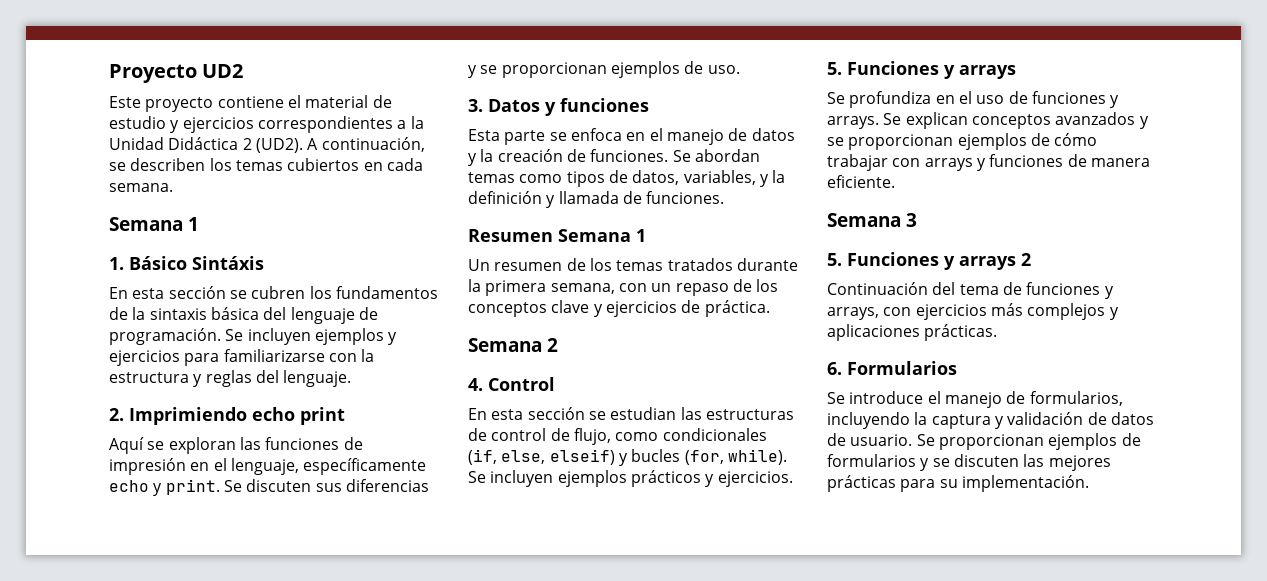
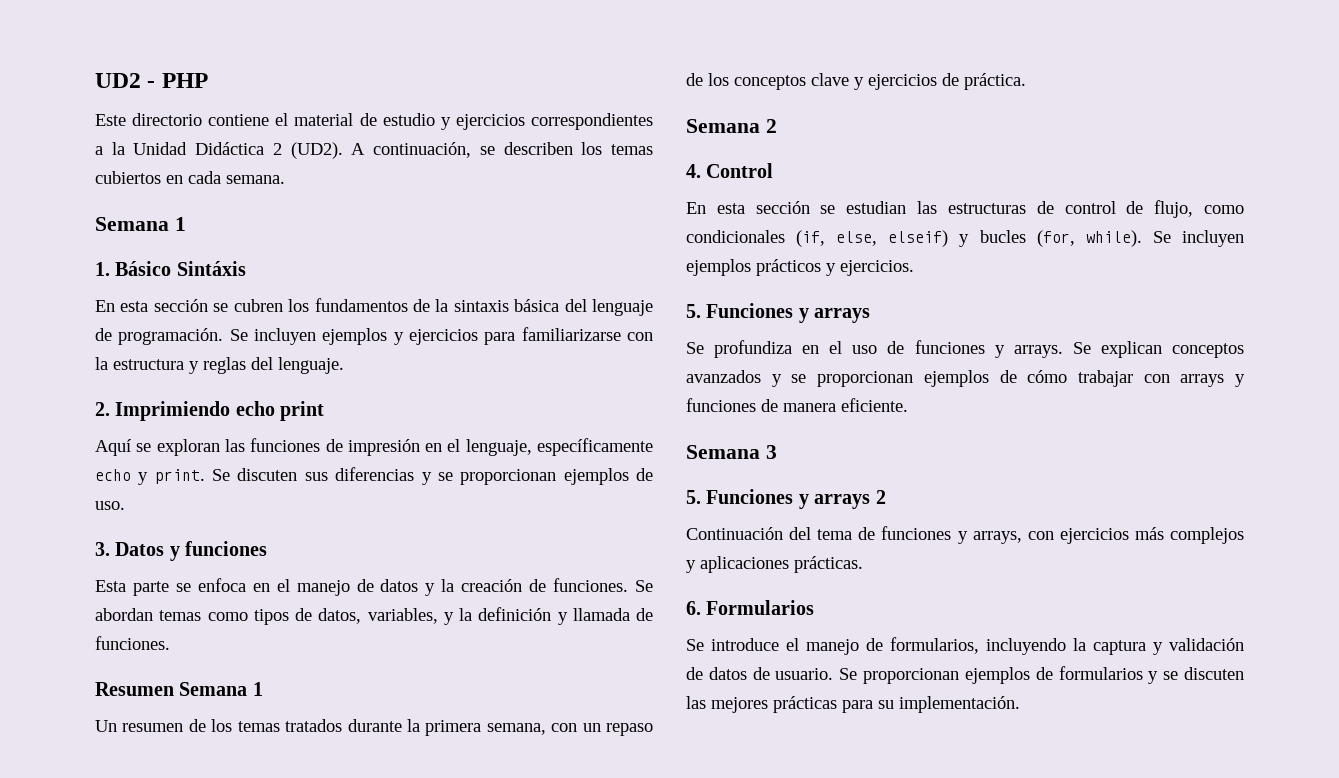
[109,64,197,83] Proyecto -> (95, 80) none
(244, 71) none -> [147,73,208,88] - PHP
[145,97,214,112] proyecto -> [132,113,203,126] directorio

